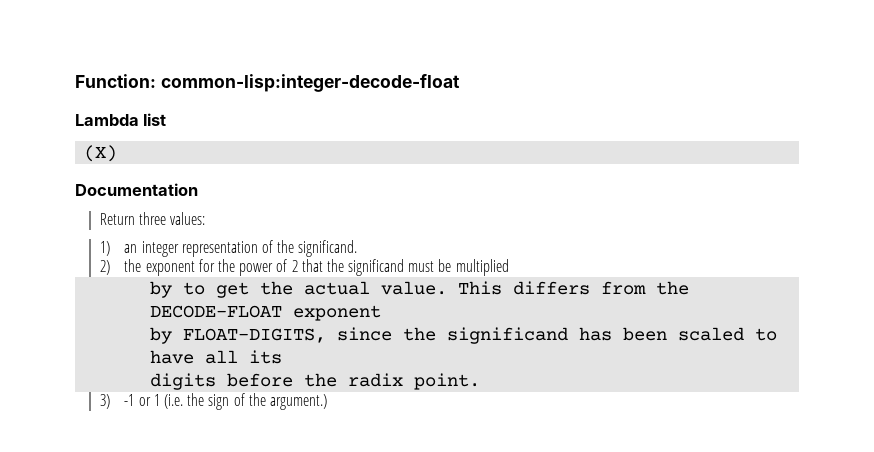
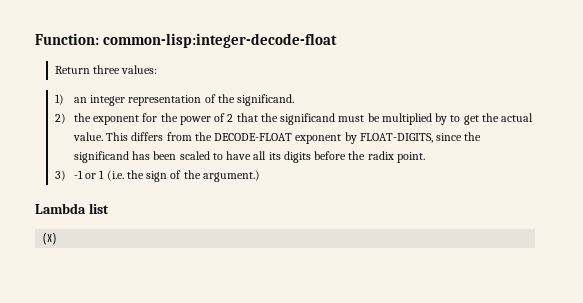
[75,113,167,126] [84,145,118,162] [75,183,198,196] // Lambda list // (X) // Documentation -> (338, 40) none
(509, 267) // -> (432, 119) none
(382, 313) // -> (342, 139) none
(283, 357) // -> (281, 156) none
(327, 402) none -> [35,203,109,214] [42,232,58,245] // Lambda list // (X)

